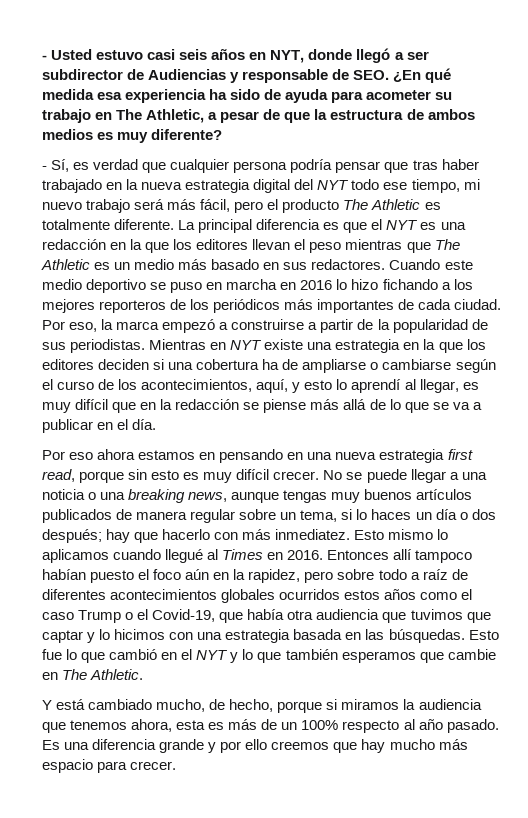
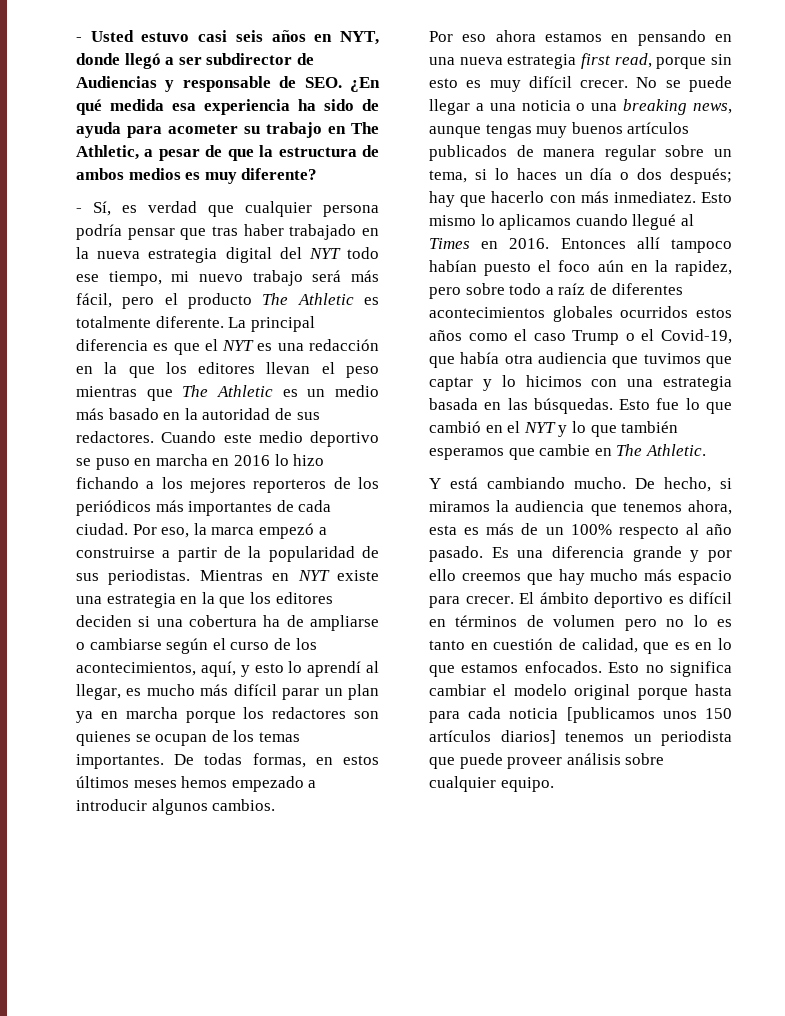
(280, 266) none -> [184,408,292,420] la autoridad de
[42,399,482,413] [42,419,157,433] muy difícil que en la redacción se piense más allá de lo que se va a publicar en el día. -> [146,684,379,700] [76,707,379,723] [76,730,300,746] [76,753,379,769] [76,776,317,792] [76,799,276,815] mucho más difícil parar un plan ya en marcha porque los redactores son quienes se ocupan de los temas importantes. De todas formas, en estos últimos meses hemos empezado a introducir algunos cambios.
[88,699,323,713] cambiado mucho, de hecho, porque -> [487,477,711,492] cambiando mucho. De hecho,
(177, 765) none -> [519,592,732,608] [429,615,732,631] [429,638,732,654] [429,661,732,677] [429,684,732,700] [429,707,732,723] [429,730,732,746] [429,753,665,769] [429,776,554,792] El ámbito deportivo es difícil en términos de volumen pero no lo es tanto en cuestión de calidad, que es en lo que estamos enfocados. Esto no significa cambiar el modelo original porque hasta para cada noticia [publicamos unos 150 artículos diarios] tenemos un periodista que puede proveer análisis sobre cualquier equipo.

